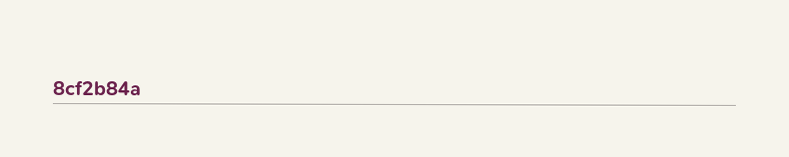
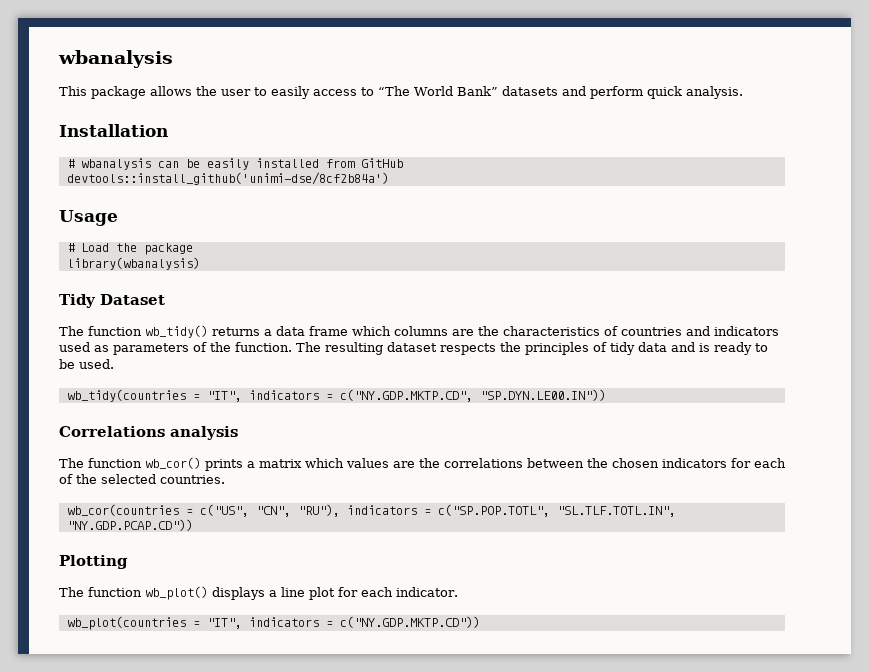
[52,80,141,96] 8cf2b84a -> [58,50,173,68] [59,86,743,99] [59,124,168,137] [66,158,403,170] [66,172,389,185] [59,210,118,226] [66,243,193,255] [66,257,200,270] [59,294,165,308] [59,325,779,338] [59,342,768,355] [59,359,114,369] [66,389,606,402] [59,426,238,440] [59,457,786,471] [59,474,225,484] [66,504,676,517] [66,519,193,531] [59,555,128,569] [59,586,458,600] [66,616,480,630] wbanalysis // This package allows the user to easily access to “The World Bank” datasets and perform quick analysis. // Installation // # wbanalysis can be easily installed from GitHub // devtools::install_github('unimi-dse/8cf2b84a') // Usage // # Load the package // library(wbanalysis) // Tidy Dataset // The function wb_tidy() returns a data frame which columns are the characteristics of countries and indicators used as parameters of the function. The resulting dataset respects the principles of tidy data and is ready to be used. // wb_tidy(countries = "IT", indicators = c("NY.GDP.MKTP.CD", "SP.DYN.LE00.IN")) // Correlations analysis // The function wb_cor() prints a matrix which values are the correlations between the chosen indicators for each of the selected countries. // wb_cor(countries = c("US", "CN", "RU"), indicators = c("SP.POP.TOTL", "SL.TLF.TOTL.IN", "NY.GDP.PCAP.CD")) // Plotting // The function wb_plot() displays a line plot for each indicator. // wb_plot(countries = "IT", indicators = c("NY.GDP.MKTP.CD"))

